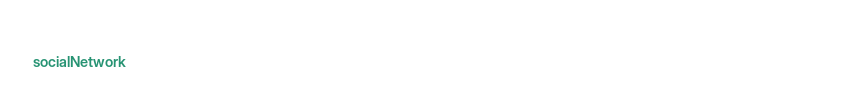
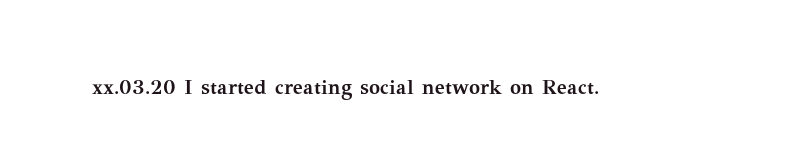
[33,56,126,67] socialNetwork -> [92,80,599,100] xx.03.20 I started creating social network on React.

